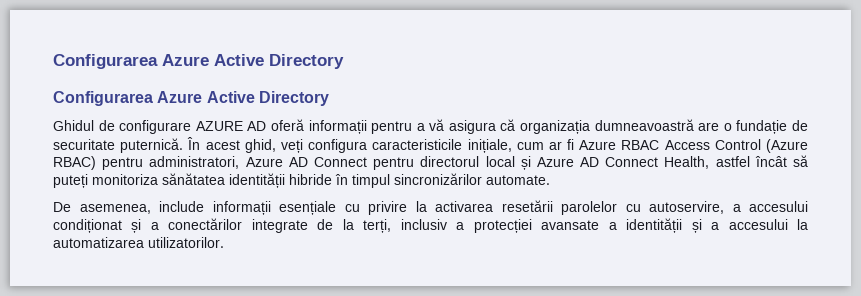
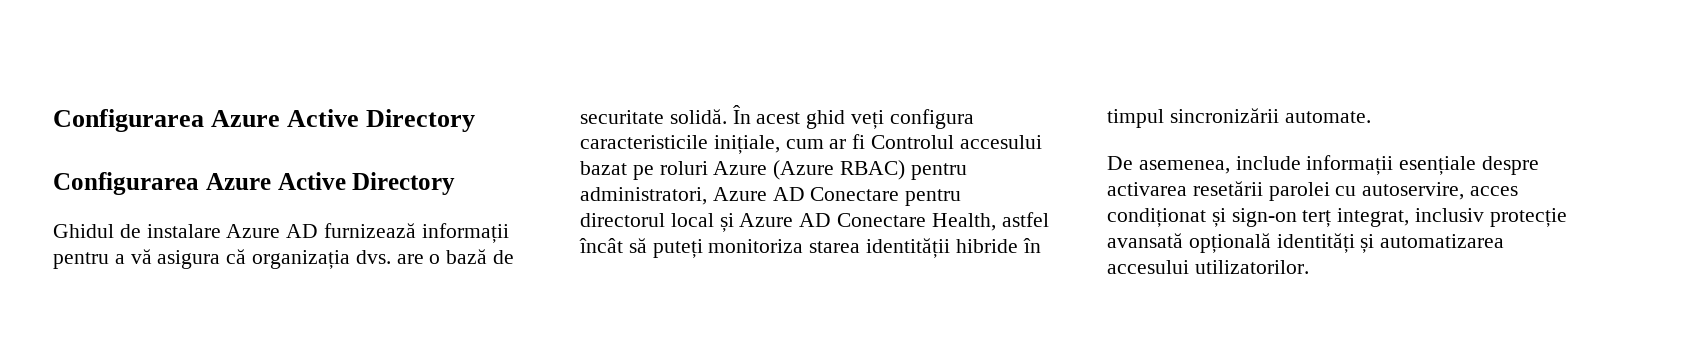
[119,119,304,134] configurare AZURE AD oferă -> [146,223,417,238] instalare Azure AD furnizează
[594,119,694,131] dumneavoastră -> [355,250,391,264] dvs.
[736,120,788,134] fundație -> [446,249,488,264] bază
[120,138,184,153] puternică. -> [669,109,727,124] solidă.
[244,139,276,153] ghid, -> [806,110,846,129] ghid
[579,139,761,150] Azure RBAC Access Control -> [871,135,1042,149] [580,161,768,180] Controlul accesului bazat pe roluri Azure
[313,157,367,167] Connect -> [810,187,900,201] Conectare
[605,157,659,167] Connect -> [837,213,927,227] Conectare
[162,173,225,185] sănătatea -> [809,241,861,253] starea
[394,173,482,185] sincronizărilor -> [1169,108,1279,123] sincronizării
[344,201,427,215] cu privire la -> [1482,156,1540,175] despre
[561,201,617,215] parolelor -> [1268,182,1330,201] parolei
[732,201,808,212] [53,218,809,233] [53,237,144,248] a accesului condiționat și a conectărilor integrate de la terți, inclusiv a protecției avansate a identității și a accesului la automatizarea -> [1470,186,1519,196] [1107,208,1567,227] [1107,233,1505,253] [1107,260,1189,274] acces condiționat și sign-on terț integrat, inclusiv protecție avansată opțională identități și automatizarea accesului

